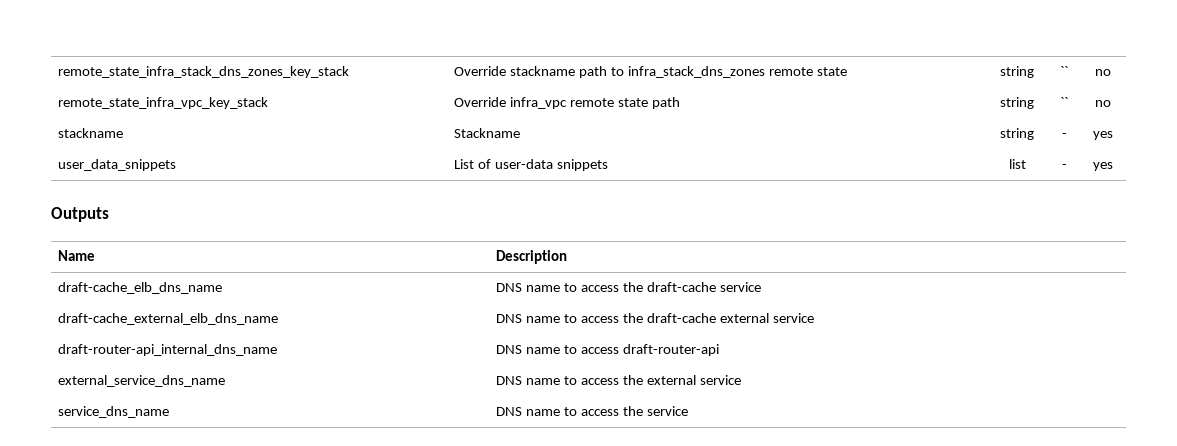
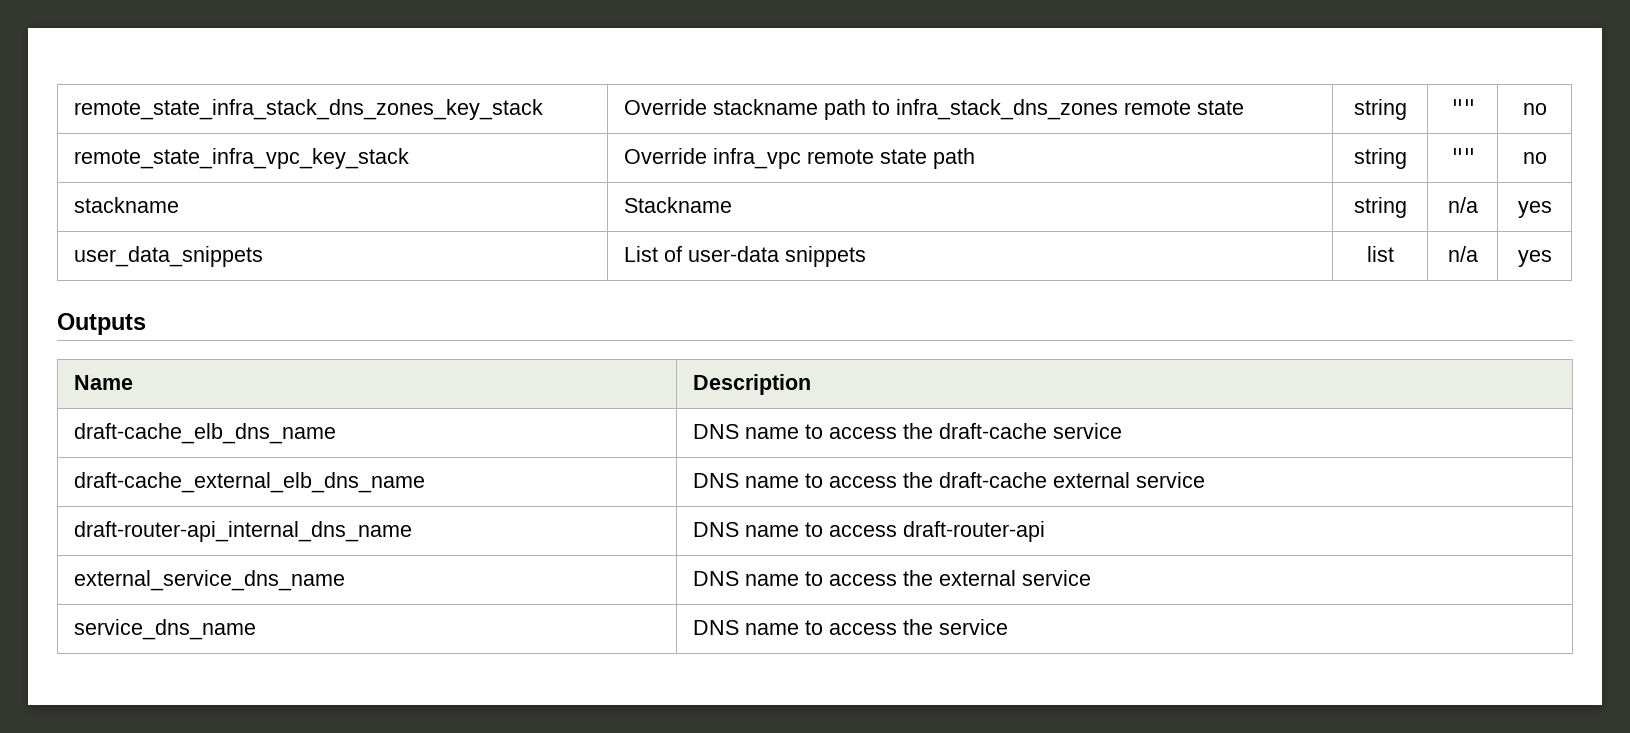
[1060,66,1068,76] `` -> [1450,99,1475,115] ""
[1060,97,1068,107] `` -> [1450,148,1475,164] ""
[1061,133,1067,138] - -> [1447,197,1478,213] n/a
[1061,164,1067,169] - -> [1447,246,1478,262] n/a

